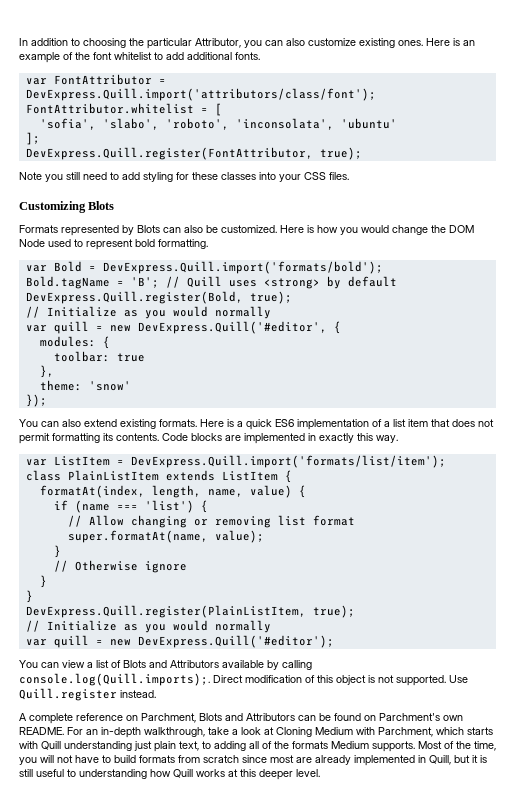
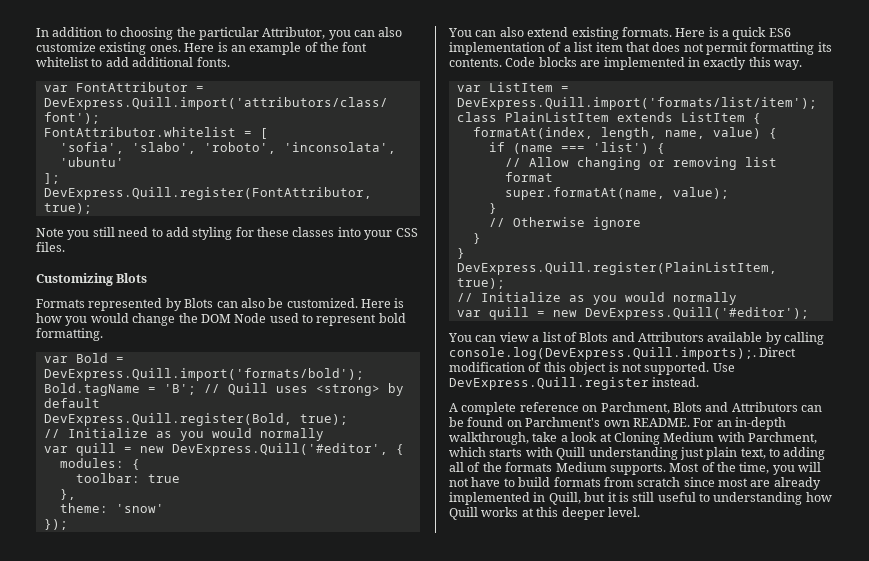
[19,673,210,686] console.log(Quill.imports);. -> [449,347,756,360] console.log(DevExpress.Quill.imports);.
[19,688,117,701] Quill.register -> [449,377,649,390] DevExpress.Quill.register

